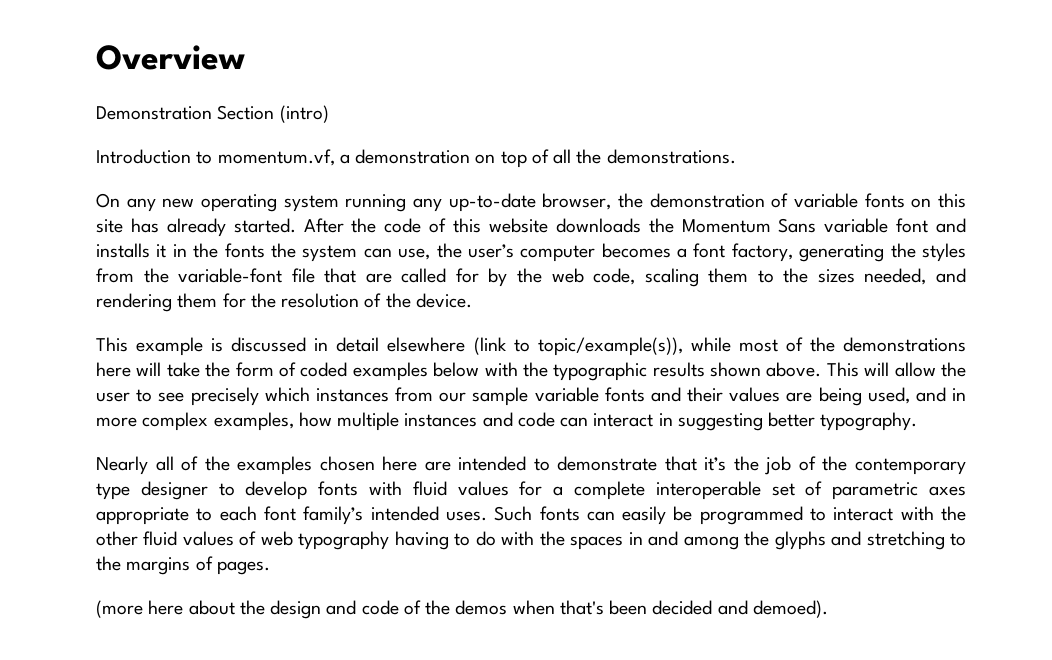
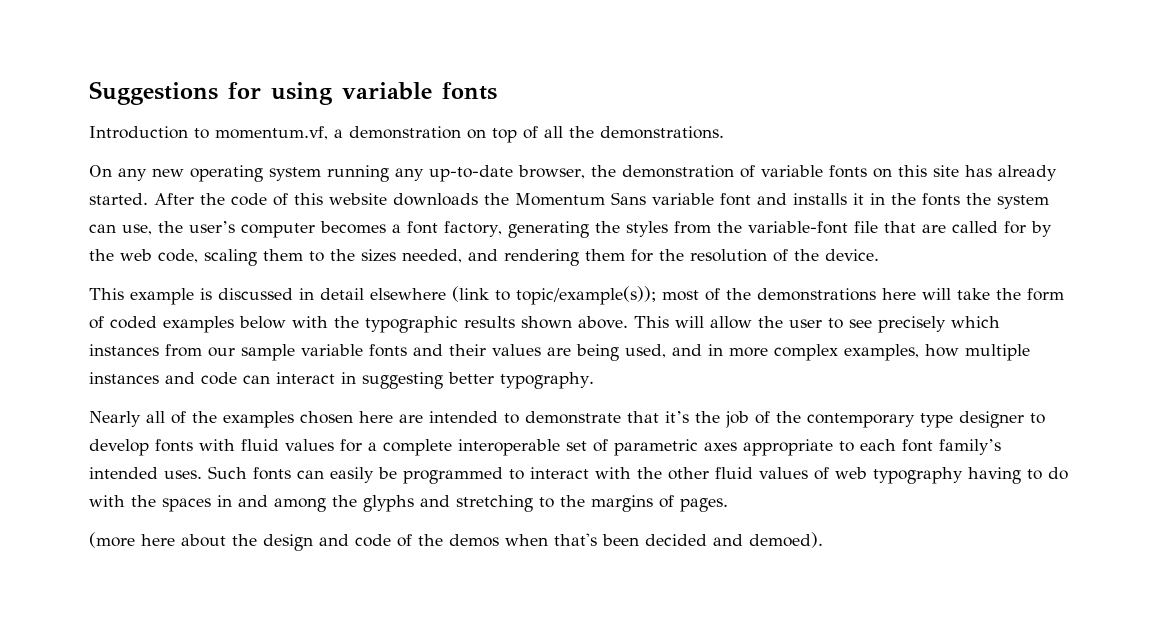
[96,45,245,70] [96,105,329,123] Overview // Demonstration Section (intro) -> [89,81,497,105] Suggestions for using variable fonts
[537,337,731,356] topic/example(s)), while -> [516,286,656,305] topic/example(s));

